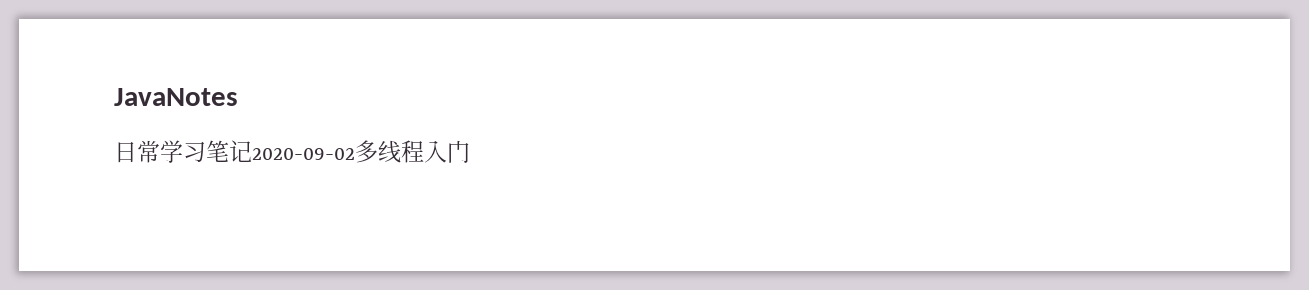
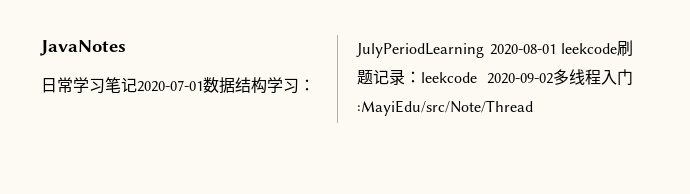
(252, 151) none -> [137,77,315,94] [356,40,633,58] [357,69,477,85] 2020-07-01数据结构学习：JulyPeriodLearning 2020-08-01 leekcode刷题记录：leekcode
(470, 151) none -> [357,100,533,116] :MayiEdu/src/Note/Thread

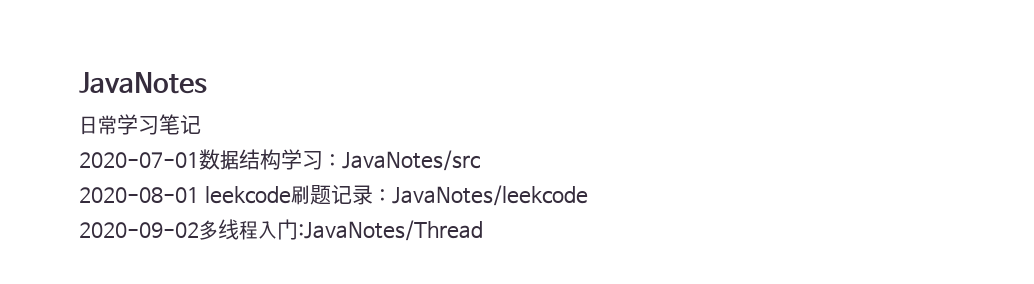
(137, 85) none -> (201, 124) //
[356,43,484,58] JulyPeriodLearning -> [342,150,480,171] JavaNotes/src //
[421,72,477,83] leekcode -> [391,185,588,206] JavaNotes/leekcode //
[357,100,533,116] :MayiEdu/src/Note/Thread -> [298,220,483,241] :JavaNotes/Thread

